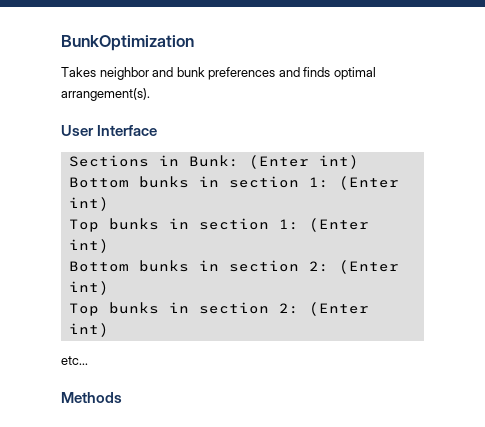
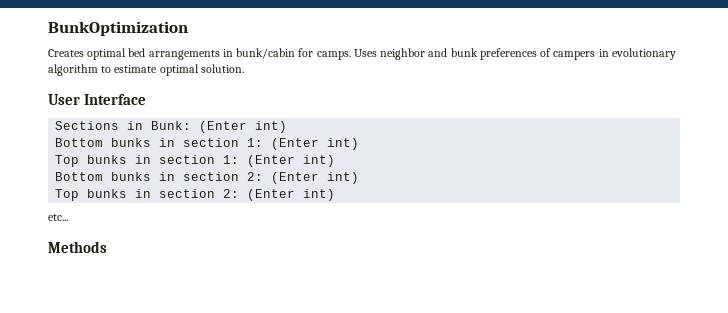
[61,67,376,80] [61,88,150,101] Takes neighbor and bunk preferences and finds optimal arrangement(s). -> [48,48,676,60] [48,64,244,76] Creates optimal bed arrangements in bunk/cabin for camps. Uses neighbor and bunk preferences of campers in evolutionary algorithm to estimate optimal solution.

